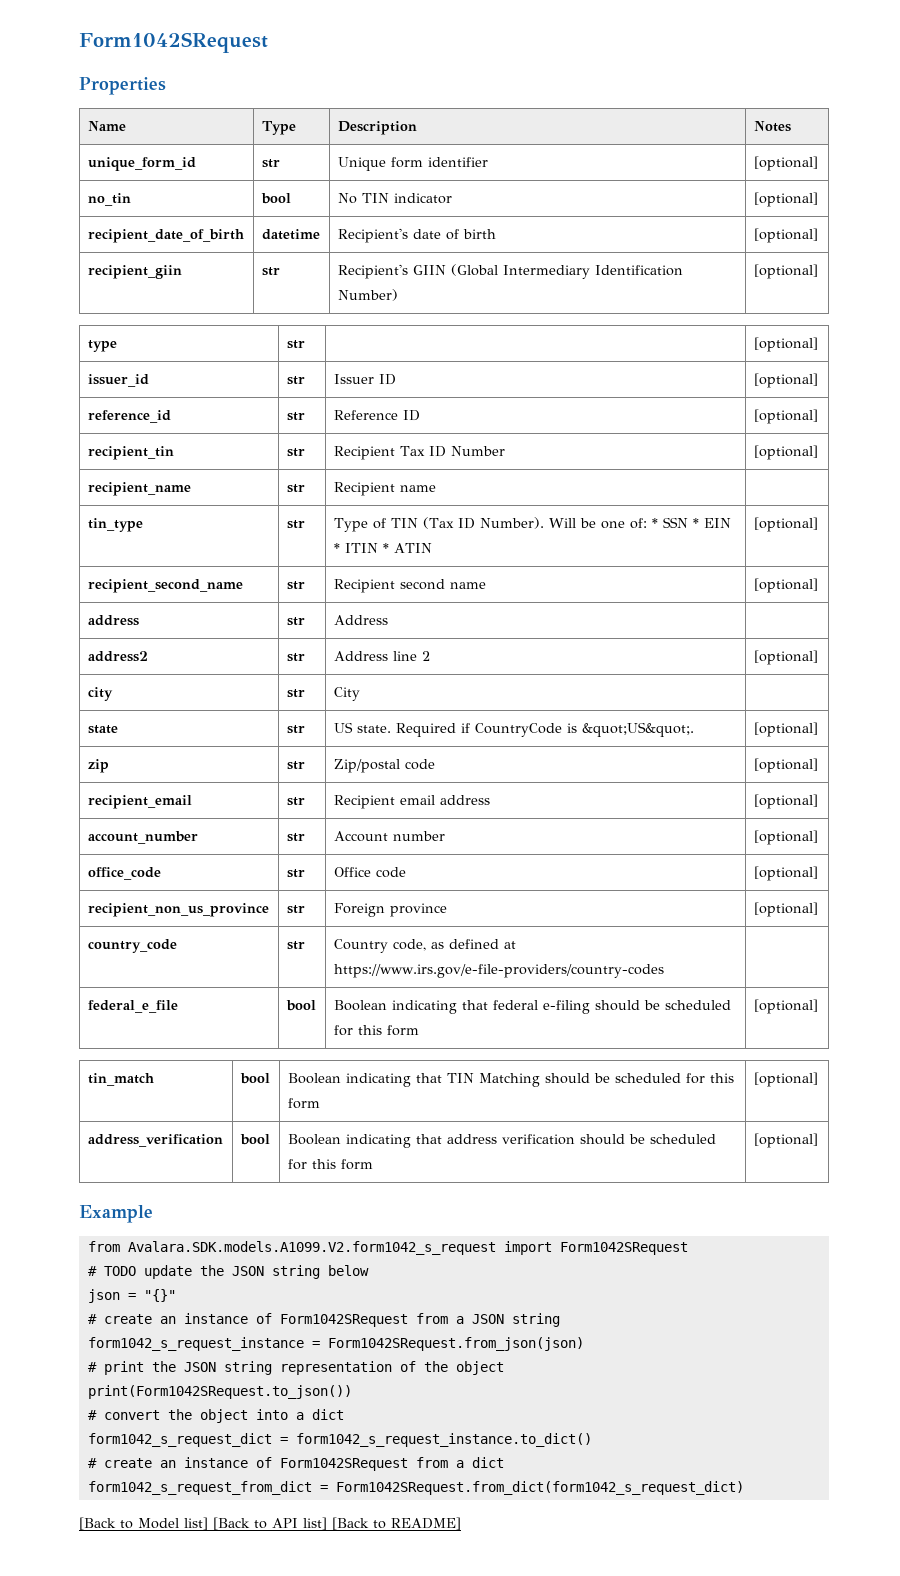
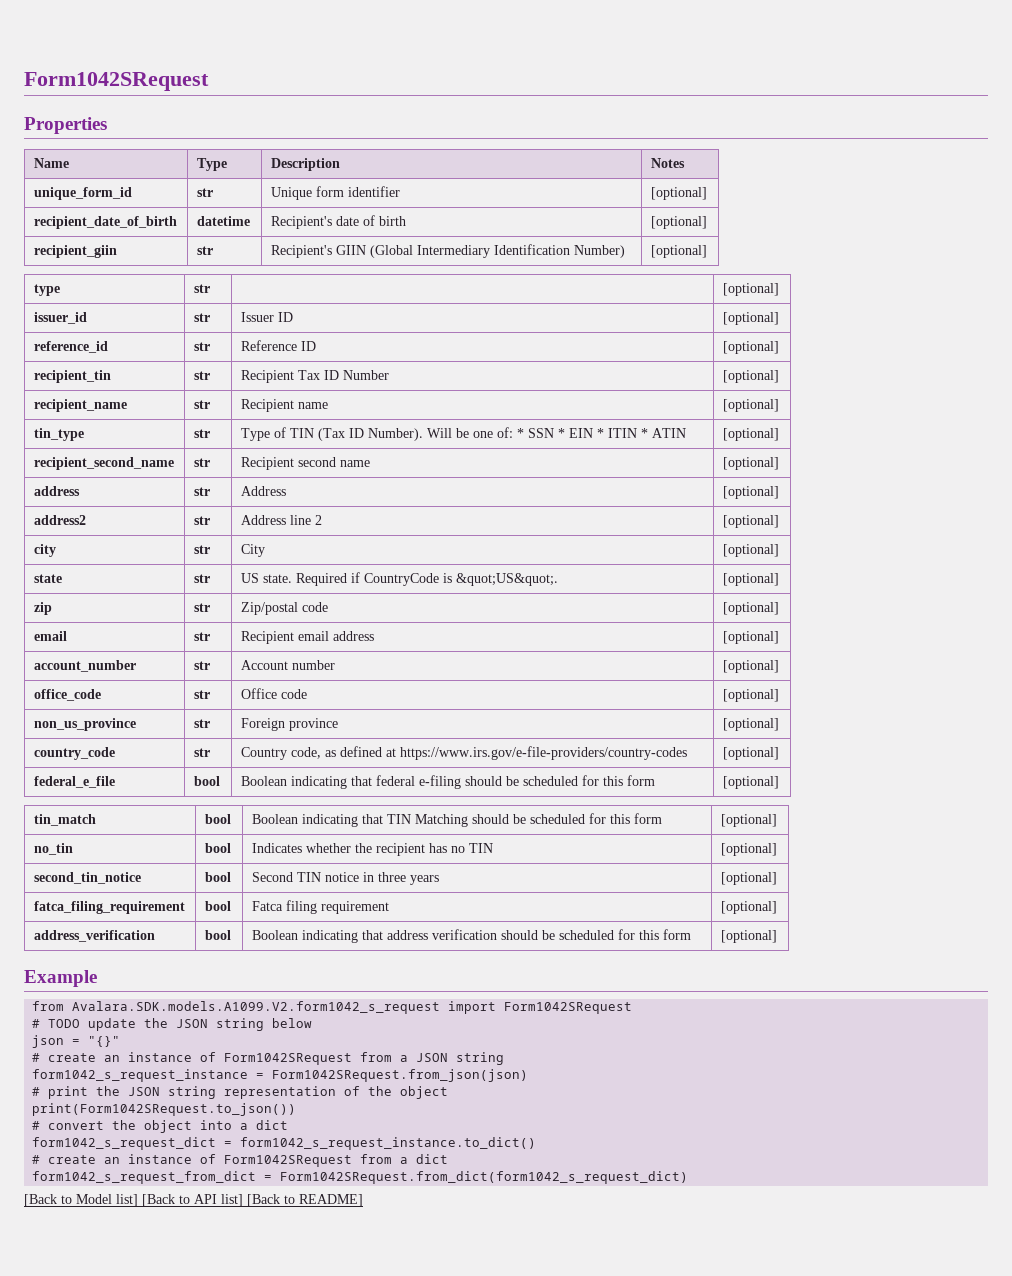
[87,193,131,206] [260,193,291,204] [337,193,452,204] [753,192,818,207] // no_tin | bool | No TIN indicator | [optional] -> (707, 193) none
(436, 488) none -> [722,399,779,412] [optional]
(388, 620) none -> [722,486,779,499] [optional]
(360, 694) none -> [722,544,779,557] [optional]
[87,795,192,809] recipient_email -> [33,631,67,641] email
[87,903,269,917] recipient_non_us_province -> [33,718,136,731] non_us_province
(664, 971) none -> [722,747,779,760] [optional]
(818, 1079) none -> [33,843,73,855] [204,843,231,853] [251,843,493,856] [720,843,777,856] [33,872,141,884] [204,872,231,882] [251,872,439,885] [720,872,777,885] [33,901,185,914] [204,901,231,911] [251,900,389,914] [720,901,777,914] // no_tin | bool | Indicates whether the recipient has no TIN | [optional] // second_tin_notice | bool | Second TIN notice in three years | [optional] // fatca_filing_requirement | bool | Fatca filing requirement | [optional]

